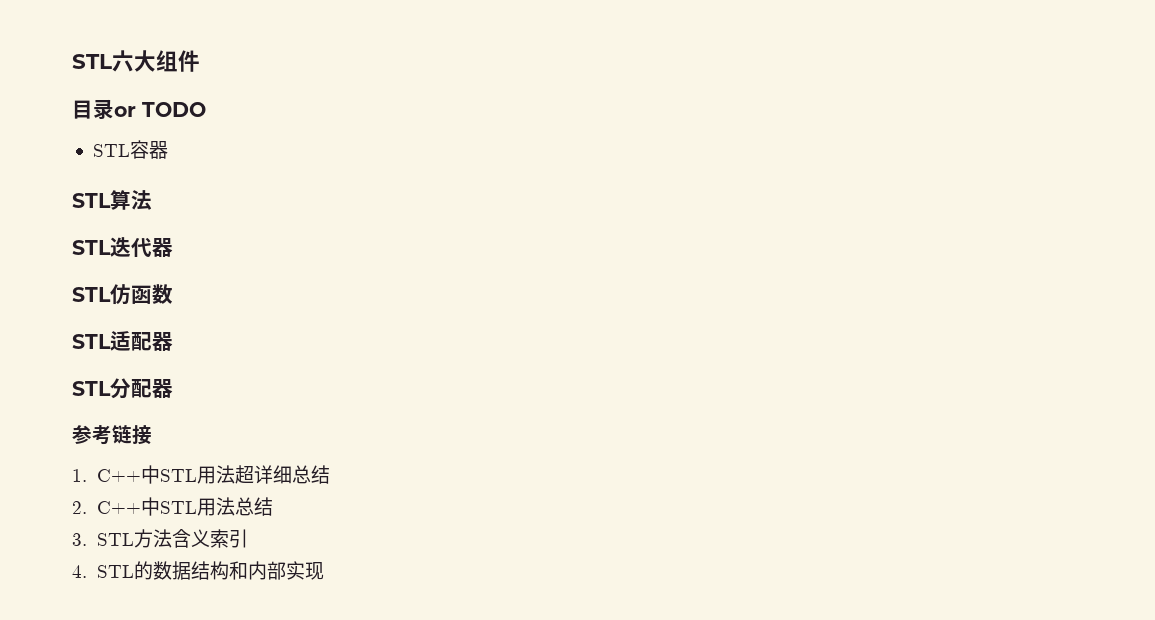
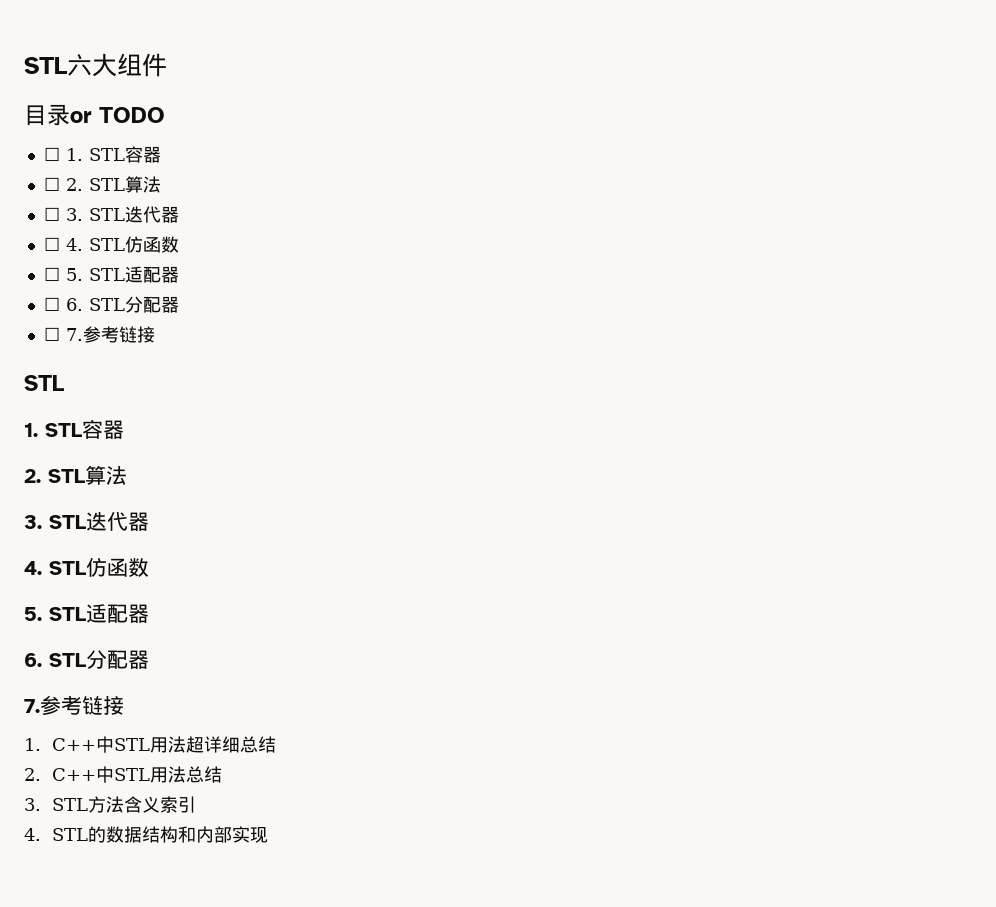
[92,140,168,159] [72,190,152,210] [72,237,173,258] [72,284,173,305] [72,331,173,351] [72,378,173,399] STL容器 // STL算法 // STL迭代器 // STL仿函数 // STL适配器 // STL分配器 // -> [43,146,161,163] [43,176,161,193] [43,206,179,223] [43,236,179,253] [43,266,179,283] [43,296,179,313] [43,326,155,343] [24,375,64,391] [24,419,124,439] [24,465,127,485] [24,512,149,531] [24,558,149,577] [24,604,149,623] [24,650,149,669] [24,699,40,713] ☐ 1. STL容器 // ☐ 2. STL算法 // ☐ 3. STL迭代器 // ☐ 4. STL仿函数 // ☐ 5. STL适配器 // ☐ 6. STL分配器 // ☐ 7.参考链接 // STL // 1. STL容器 // 2. STL算法 // 3. STL迭代器 // 4. STL仿函数 // 5. STL适配器 // 6. STL分配器 // 7.

